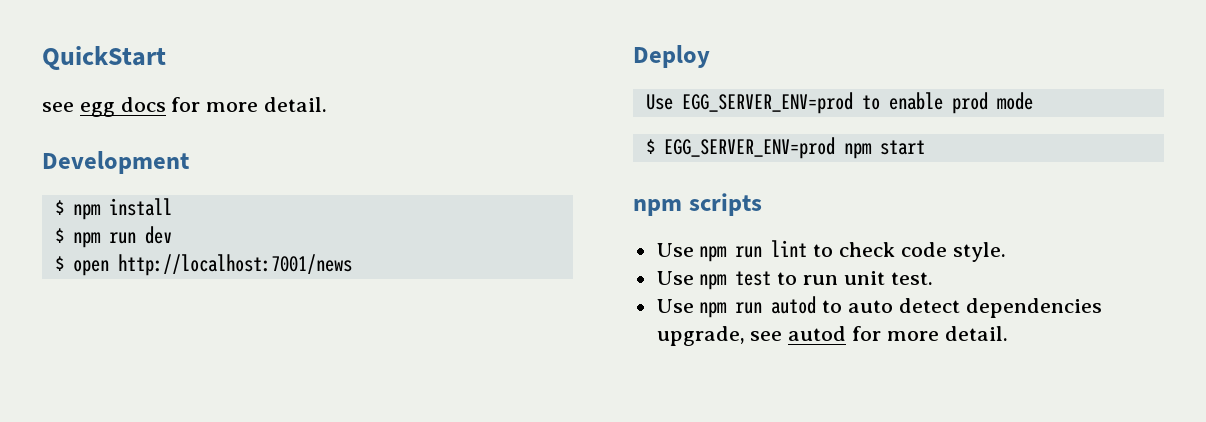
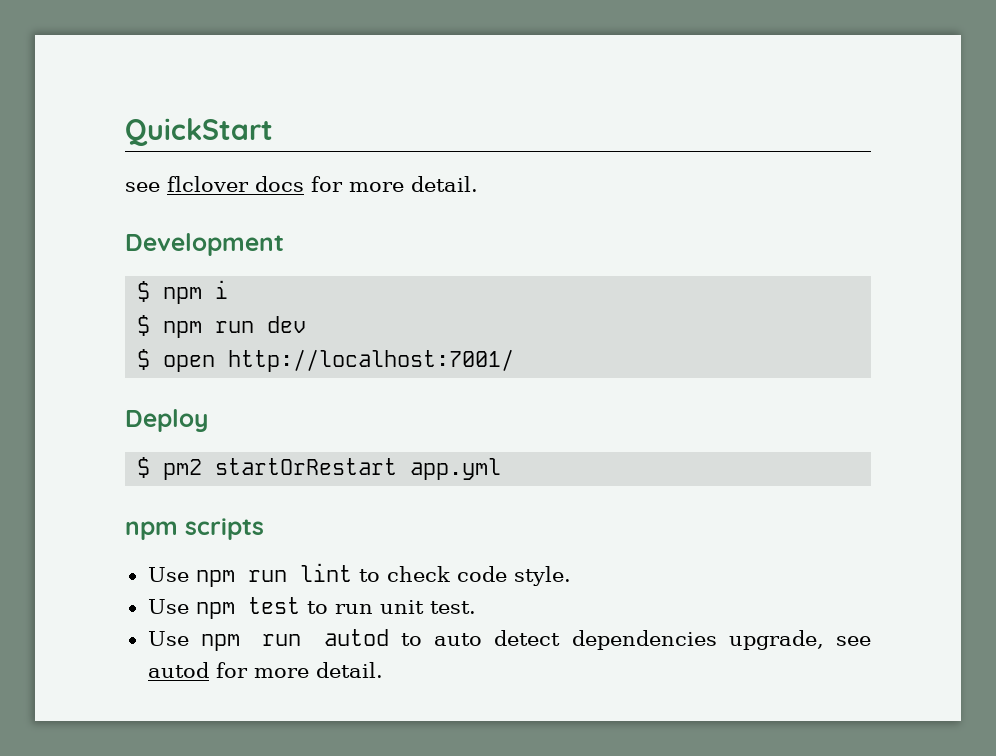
[79,102,115,117] egg -> [167,176,249,192] flclover
[108,198,172,216] install -> [215,280,229,299] i
[117,254,352,276] http://localhost:7001/news -> [228,349,515,372] http://localhost:7001/
[645,92,1033,114] [645,137,925,159] Use EGG_SERVER_ENV=prod to enable prod mode // $ EGG_SERVER_ENV=prod npm start -> [137,457,502,480] $ pm2 startOrRestart app.yml

